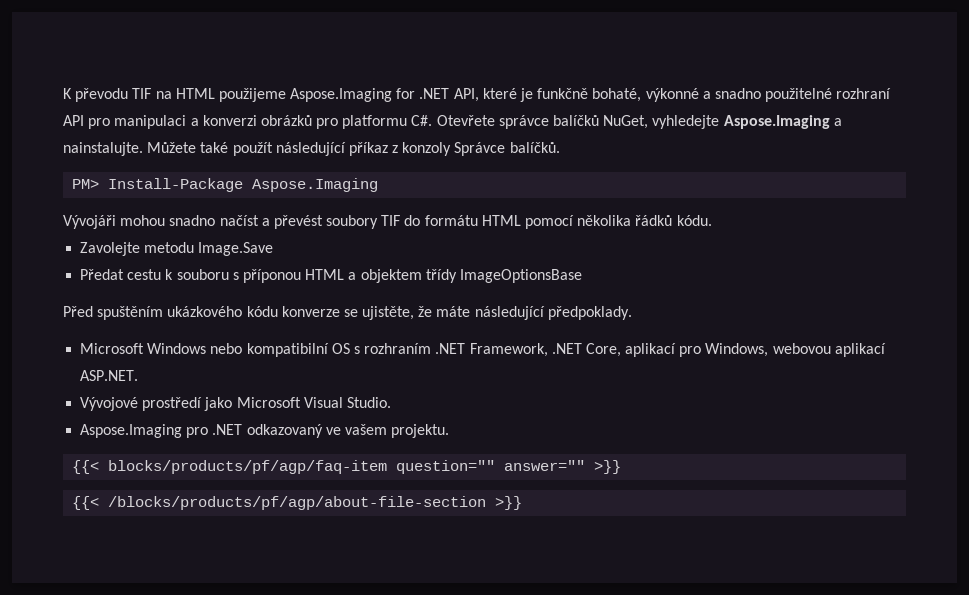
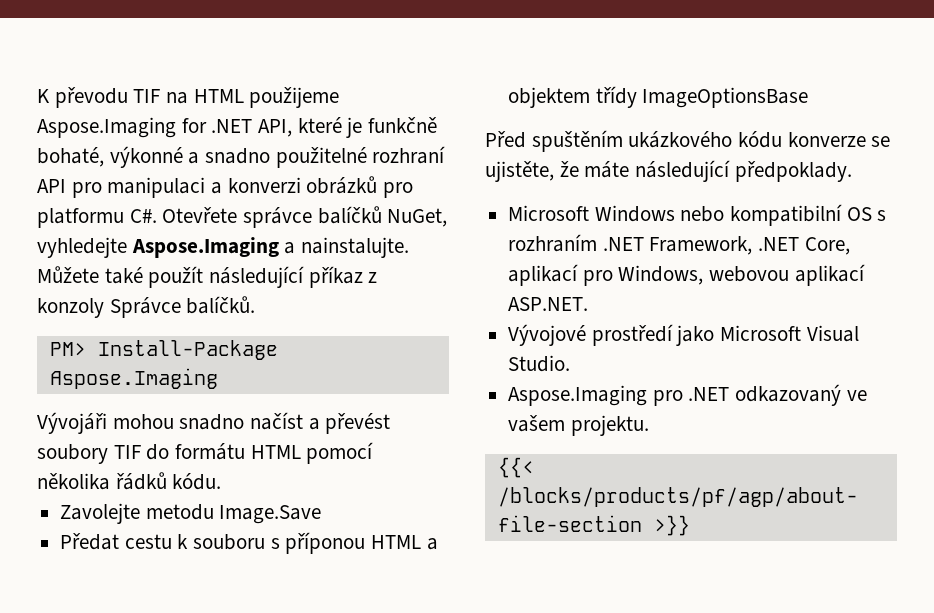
[72,460,622,474] // {{< blocks/products/pf/agp/faq-item question="" answer="" >}} -> (649, 425) none

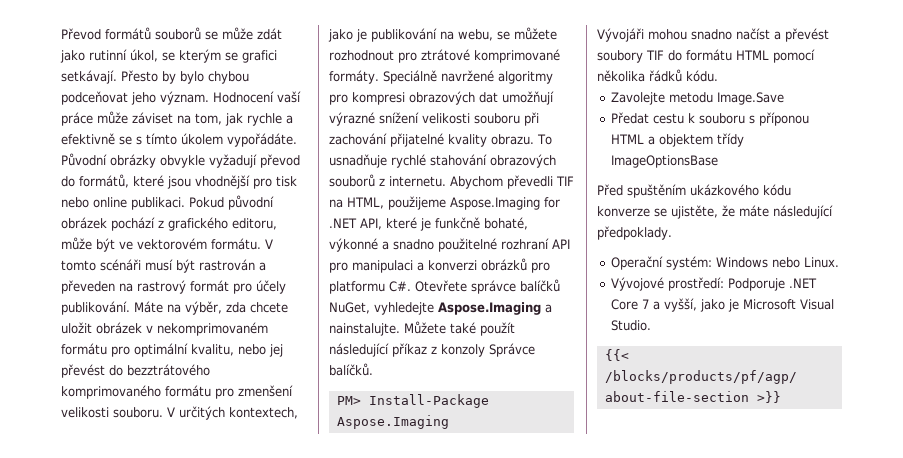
[37,87,128,108] K převodu -> [61,27,282,40] [60,49,277,63] [61,70,249,84] [61,91,301,105] [61,111,293,126] [61,133,297,147] [61,153,300,168] [61,174,297,189] [61,195,274,210] [61,217,277,231] [61,237,273,252] [61,259,266,273] [61,280,286,294] [61,301,288,315] [61,322,268,336] [61,343,283,357] [61,364,210,378] [61,385,293,399] [61,406,298,420] [328,27,557,42] [329,49,560,63] [329,70,553,84] [329,91,554,105] [329,112,539,126] [329,133,552,147] [329,154,556,168] [329,174,553,189] Převod formátů souborů se může zdát jako rutinní úkol, se kterým se grafici setkávají. Přesto by bylo chybou podceňovat jeho význam. Hodnocení vaší práce může záviset na tom, jak rychle a efektivně se s tímto úkolem vypořádáte. Původní obrázky obvykle vyžadují převod do formátů, které jsou vhodnější pro tisk nebo online publikaci. Pokud původní obrázek pochází z grafického editoru, může být ve vektorovém formátu. V tomto scénáři musí být rastrován a převeden na rastrový formát pro účely publikování. Máte na výběr, zda chcete uložit obrázek v nekomprimovaném formátu pro optimální kvalitu, nebo jej převést do bezztrátového komprimovaného formátu pro zmenšení velikosti souboru. V určitých kontextech, jako je publikování na webu, se můžete rozhodnout pro ztrátové komprimované formáty. Speciálně navržené algoritmy pro kompresi obrazových dat umožňují výrazné snížení velikosti souboru při zachování přijatelné kvality obrazu. To usnadňuje rychlé stahování obrazových souborů z internetu. Abychom převedli
[193,89,244,103] HTML -> [347,197,384,209] HTML,
[508,204,887,226] [508,234,850,255] [508,264,865,286] [508,297,589,311] [508,324,859,346] [508,355,571,372] [508,384,867,406] [508,415,649,436] Microsoft Windows nebo kompatibilní OS s rozhraním .NET Framework, .NET Core, aplikací pro Windows, webovou aplikací ASP.NET. // Vývojové prostředí jako Microsoft Visual Studio. // Aspose.Imaging pro .NET odkazovaný ve vašem projektu. -> [611,256,840,270] [611,277,818,291] [611,298,835,312] [611,320,652,331] Operační systém: Windows nebo Linux. // Vývojové prostředí: Podporuje .NET Core 7 a vyšší, jako je Microsoft Visual Studio.

